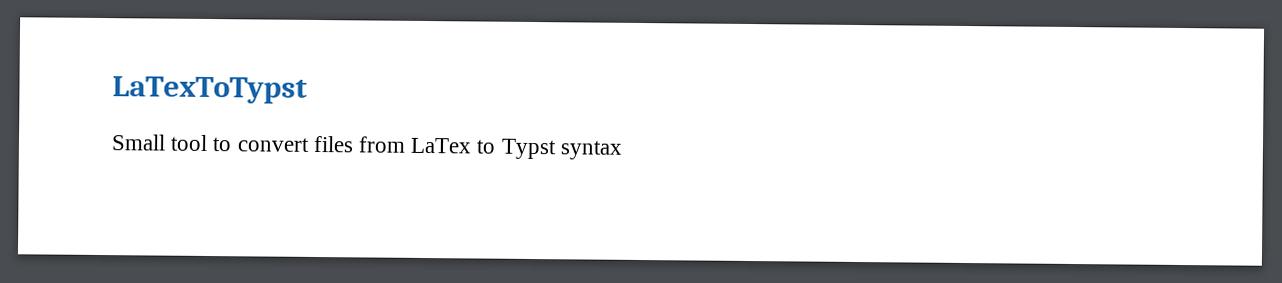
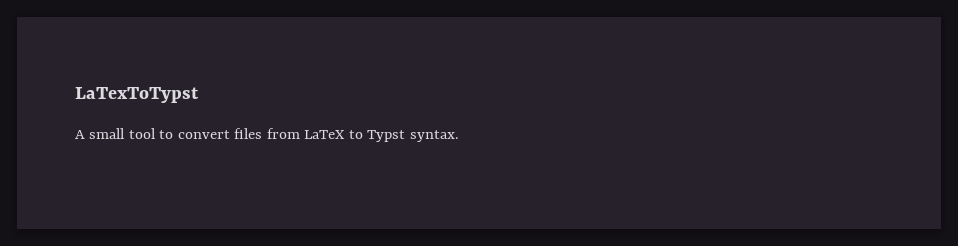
[111,134,166,151] Small -> [75,128,126,139] A small
[410,137,473,154] LaTex -> [304,130,346,139] LaTeX
[559,140,623,160] syntax -> [409,130,459,142] syntax.

